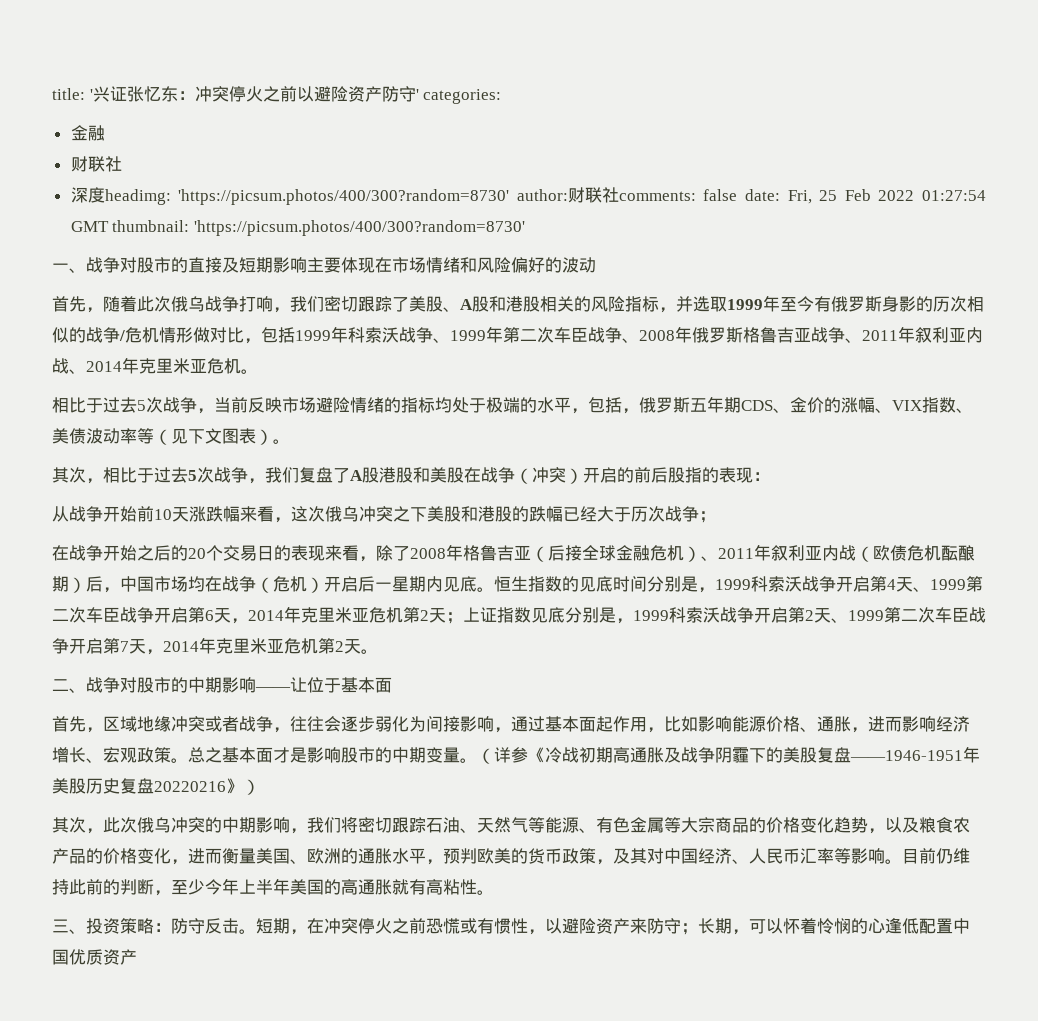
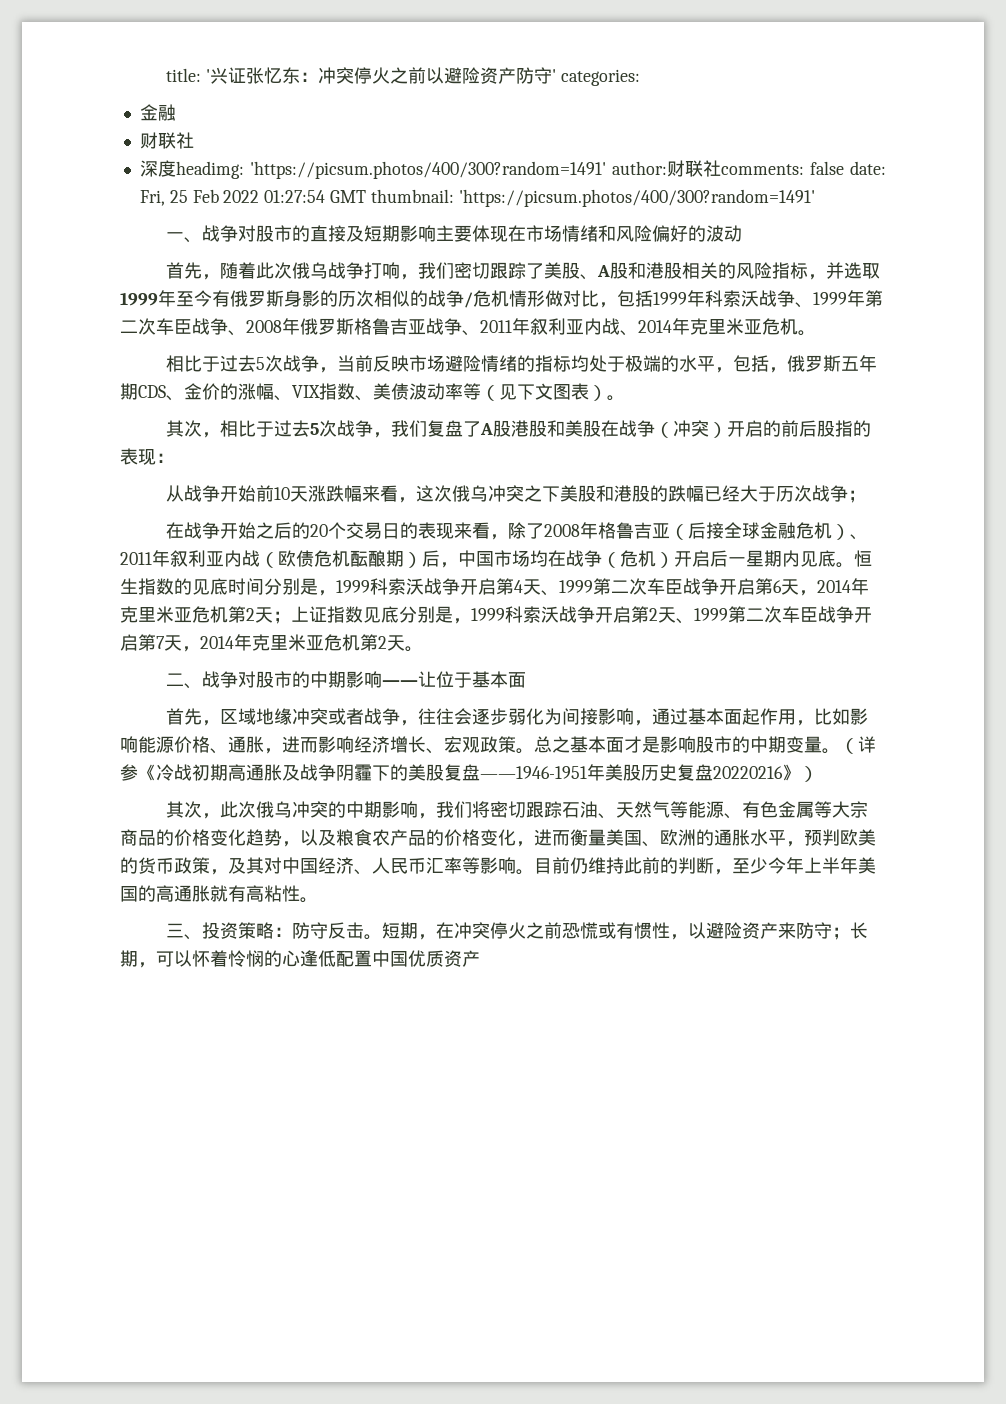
[178,189,510,205] 'https://picsum.photos/400/300?random=8730' -> [249,161,606,179] 'https://picsum.photos/400/300?random=1491'
[193,220,525,236] 'https://picsum.photos/400/300?random=8730' -> [458,189,815,207] 'https://picsum.photos/400/300?random=1491'

